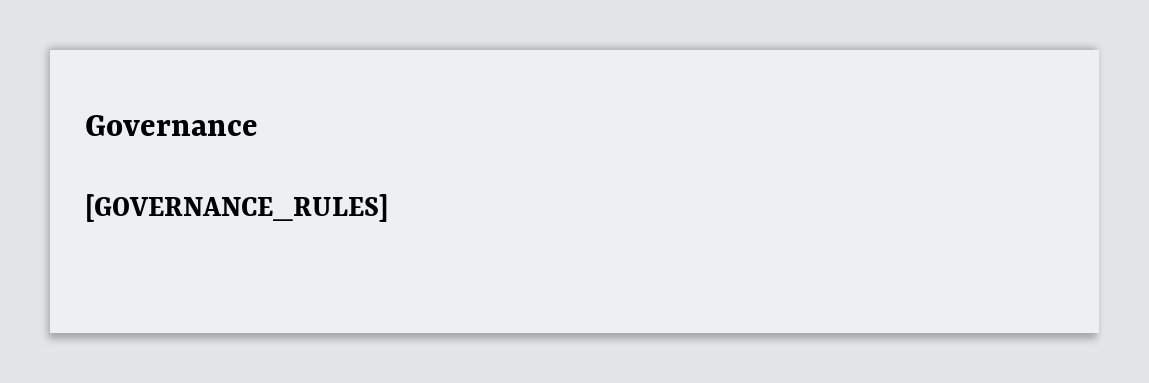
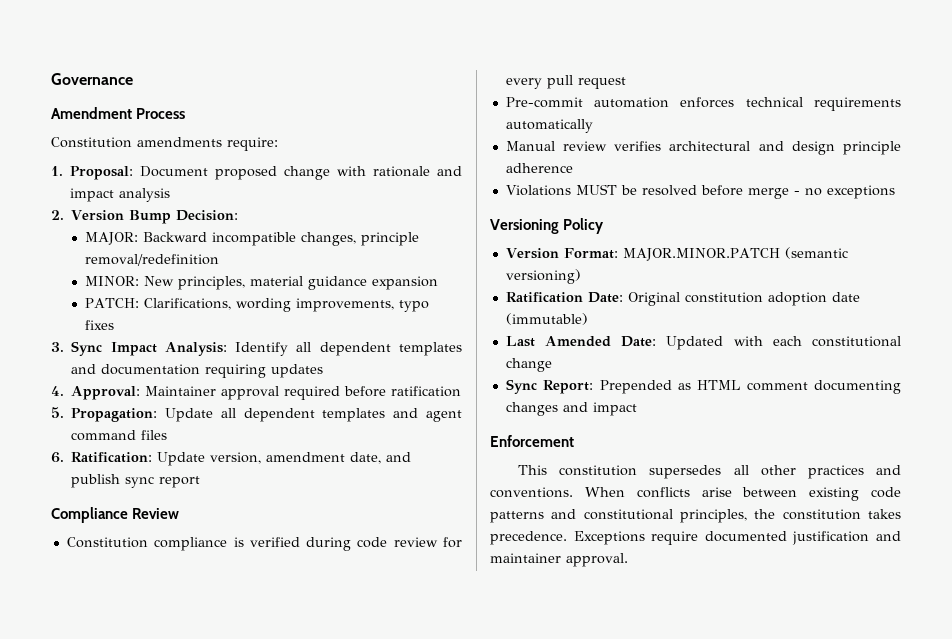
[85,194,388,222] [GOVERNANCE_RULES] -> [51,107,186,119] [51,137,278,151] [51,166,462,180] [70,188,171,202] [51,210,239,224] [84,232,419,246] [84,254,219,266] [84,276,438,290] [84,298,429,312] [84,320,114,330] [51,341,462,356] [71,364,324,378] [51,386,462,400] [51,407,463,422] [71,430,168,441] [51,452,412,466] [71,474,201,488] [51,507,180,523] [66,537,462,551] [505,75,626,89] [505,97,901,111] [505,119,593,133] [505,141,901,155] [505,163,573,173] [505,184,895,199] [490,218,605,234] [505,247,848,261] [505,269,581,284] [505,292,860,306] [505,313,588,325] [505,336,901,350] [505,358,552,372] [505,379,901,394] [505,402,637,416] [490,435,574,447] [518,465,901,479] [490,487,901,501] [490,509,901,523] [490,531,901,545] [490,553,628,567] Amendment Process // Constitution amendments require: // 1. Proposal: Document proposed change with rationale and impact analysis // 2. Version Bump Decision: // MAJOR: Backward incompatible changes, principle removal/redefinition // MINOR: New principles, material guidance expansion // PATCH: Clarifications, wording improvements, typo fixes // 3. Sync Impact Analysis: Identify all dependent templates and documentation requiring updates // 4. Approval: Maintainer approval required before ratification // 5. Propagation: Update all dependent templates and agent command files // 6. Ratification: Update version, amendment date, and publish sync report // Compliance Review // Constitution compliance is verified during code review for every pull request // Pre-commit automation enforces technical requirements automatically // Manual review verifies architectural and design principle adherence // Violations MUST be resolved before merge - no exceptions // Versioning Policy // Version Format: MAJOR.MINOR.PATCH (semantic versioning) // Ratification Date: Original constitution adoption date (immutable) // Last Amended Date: Updated with each constitutional change // Sync Report: Prepended as HTML comment documenting changes and impact // Enforcement // This constitution supersedes all other practices and conventions. When conflicts arise between existing code patterns and constitutional principles, the constitution takes precedence. Exceptions require documented justification and maintainer approval.

